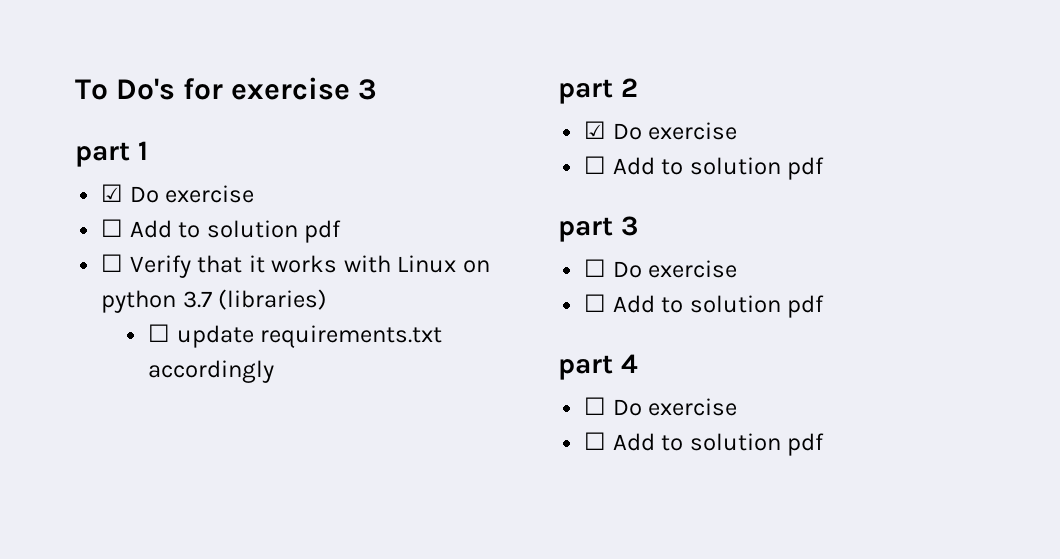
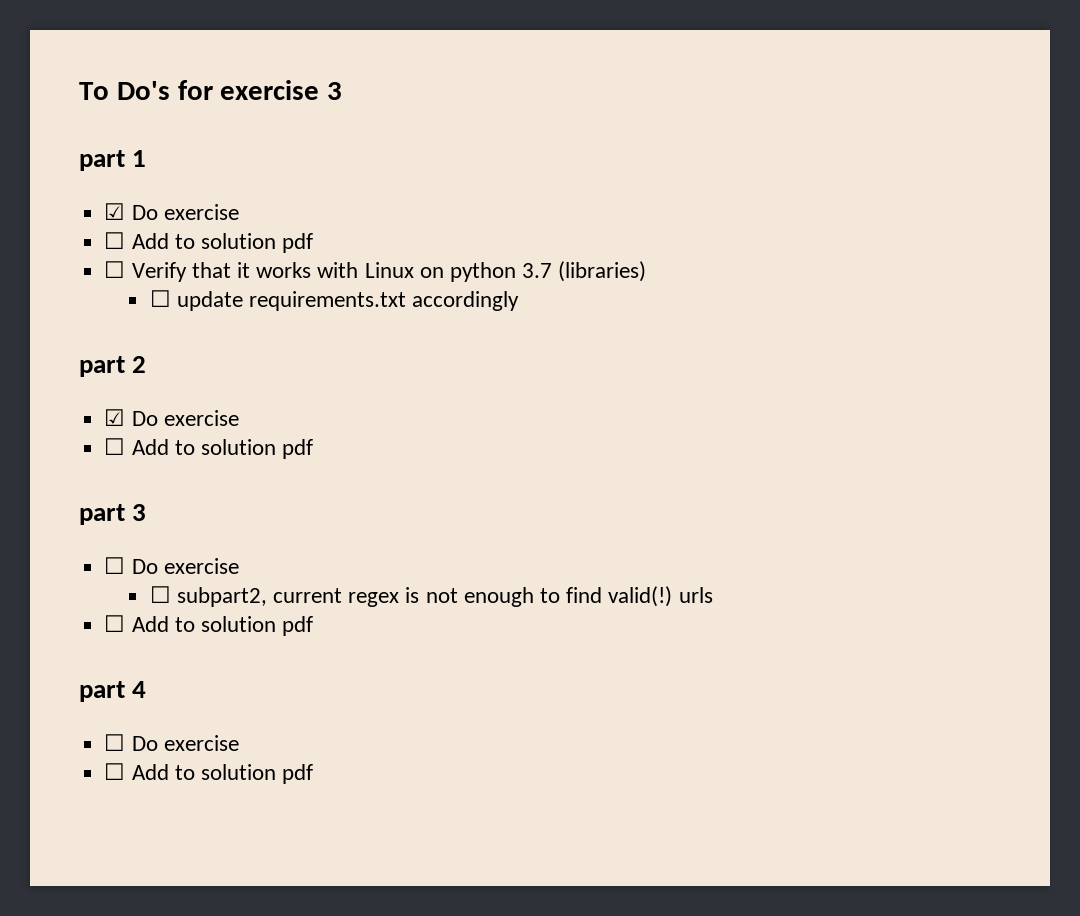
(738, 269) none -> [149,586,713,607] // ☐ subpart2, current regex is not enough to find valid(!) urls

